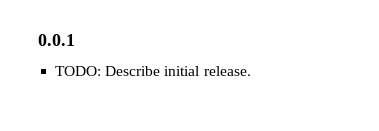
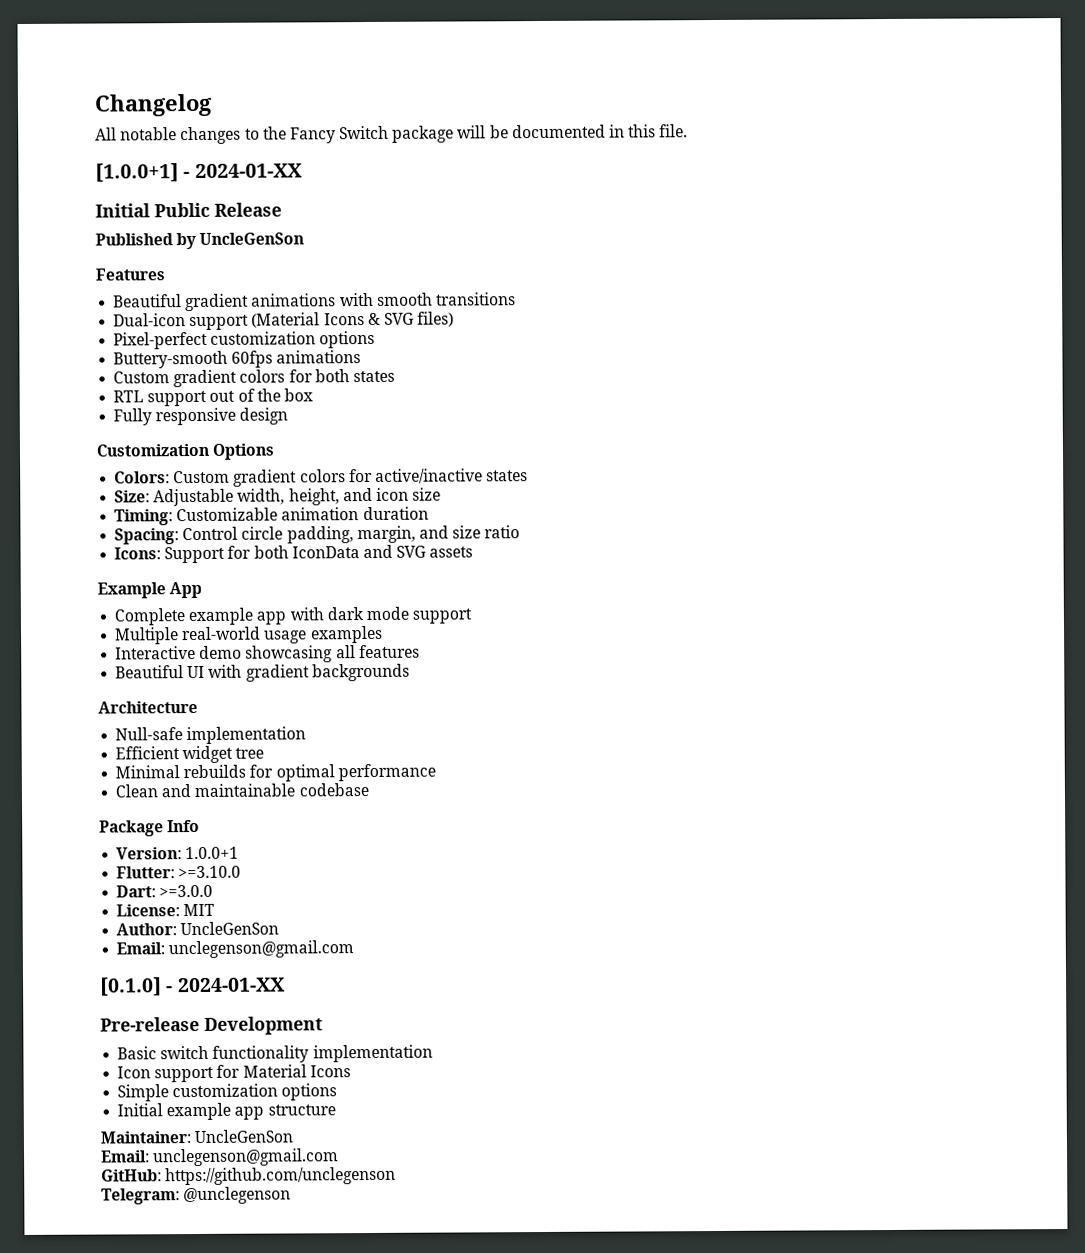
[38,34,75,46] [55,66,251,76] 0.0.1 // TODO: Describe initial release. -> [94,93,213,117] [95,124,689,145] [95,163,303,183] [95,202,282,218] [95,232,305,250] [95,268,165,281] [113,292,516,312] [113,311,455,331] [113,330,376,350] [113,350,362,369] [113,369,395,388] [113,388,313,407] [113,407,289,426] [96,443,276,460] [114,468,529,487] [114,487,442,507] [114,506,429,526] [114,525,521,545] [114,544,474,564] [97,581,203,599] [114,606,473,626] [114,625,383,645] [115,644,420,663] [115,663,410,682] [98,700,198,714] [115,726,307,745] [115,745,265,764] [115,763,436,782] [115,783,369,798] [99,819,201,837] [116,846,240,860] [116,865,242,879] [116,884,214,898] [116,903,216,917] [116,921,280,936] [116,940,355,959] [100,977,286,997] [100,1016,323,1035] [117,1044,433,1063] [117,1064,351,1083] [117,1083,338,1102] [117,1102,336,1121] [100,1129,294,1144] [101,1148,340,1167] [101,1166,397,1186] [101,1186,292,1205] Changelog // All notable changes to the Fancy Switch package will be documented in this file. // [1.0.0+1] - 2024-01-XX // Initial Public Release // Published by UncleGenSon // Features // Beautiful gradient animations with smooth transitions // Dual-icon support (Material Icons & SVG files) // Pixel-perfect customization options // Buttery-smooth 60fps animations // Custom gradient colors for both states // RTL support out of the box // Fully responsive design // Customization Options // Colors: Custom gradient colors for active/inactive states // Size: Adjustable width, height, and icon size // Timing: Customizable animation duration // Spacing: Control circle padding, margin, and size ratio // Icons: Support for both IconData and SVG assets // Example App // Complete example app with dark mode support // Multiple real-world usage examples // Interactive demo showcasing all features // Beautiful UI with gradient backgrounds // Architecture // Null-safe implementation // Efficient widget tree // Minimal rebuilds for optimal performance // Clean and maintainable codebase // Package Info // Version: 1.0.0+1 // Flutter: >=3.10.0 // Dart: >=3.0.0 // License: MIT // Author: UncleGenSon // Email: unclegenson@gmail.com // [0.1.0] - 2024-01-XX // Pre-release Development // Basic switch functionality implementation // Icon support for Material Icons // Simple customization options // Initial example app structure // Maintainer: UncleGenSon // Email: unclegenson@gmail.com // GitHub: https://github.com/unclegenson // Telegram: @unclegenson

